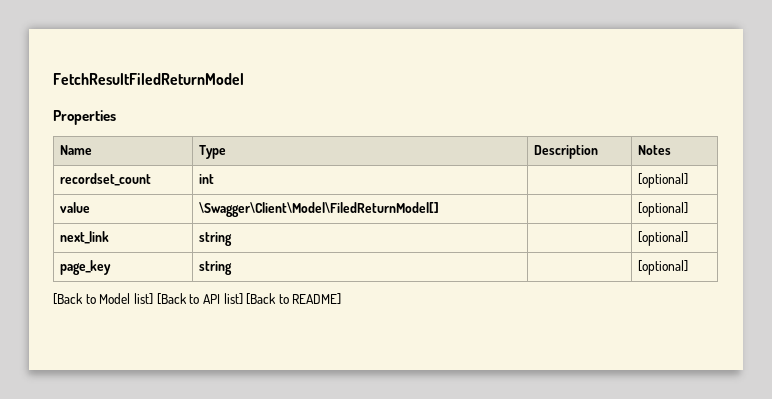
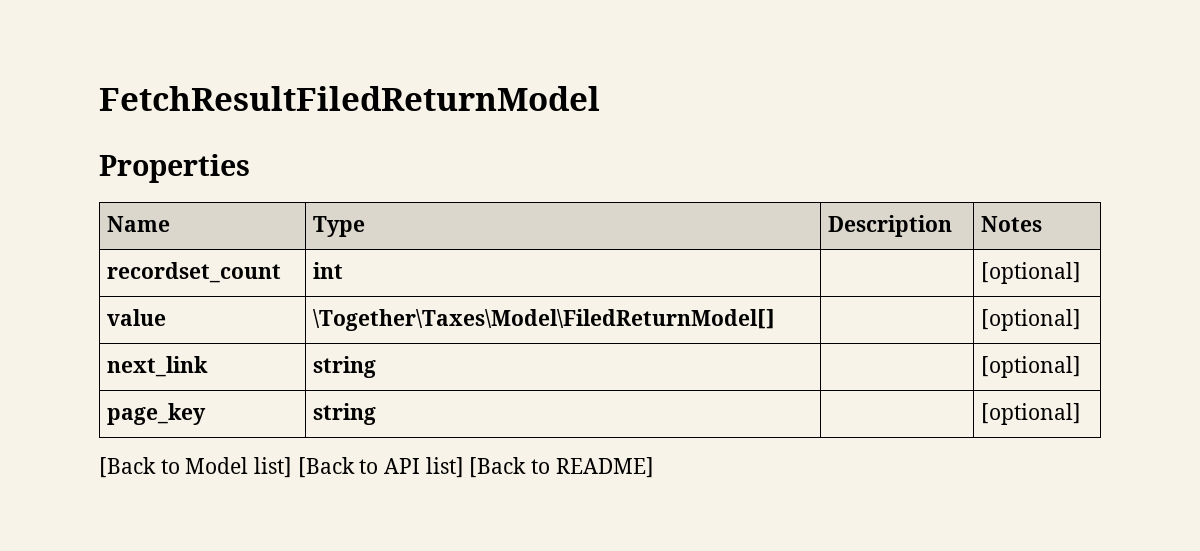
[199,202,440,217] \Swagger\Client\Model\FiledReturnModel[] -> [313,309,776,331] \Together\Taxes\Model\FiledReturnModel[]

